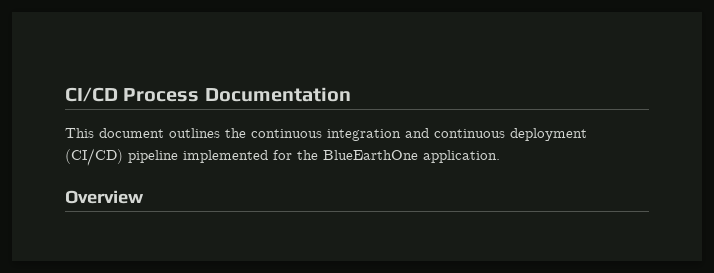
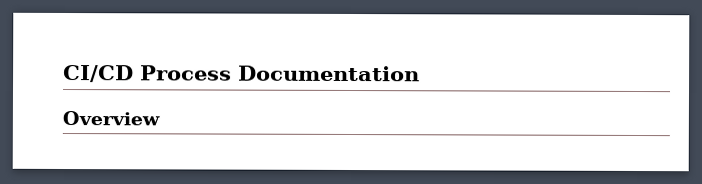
[65,128,587,141] [65,148,500,166] // This document outlines the continuous integration and continuous deployment (CI/CD) pipeline implemented for the BlueEarthOne application. -> (420, 73) none

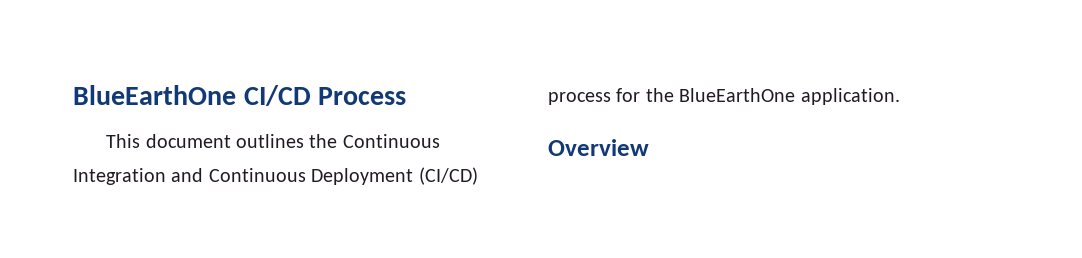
(63, 73) none -> [73,85,236,105] BlueEarthOne
[238,65,420,82] Documentation -> [106,134,440,148] [73,167,478,185] [548,88,900,105] // This document outlines the Continuous Integration and Continuous Deployment (CI/CD) process for the BlueEarthOne application.

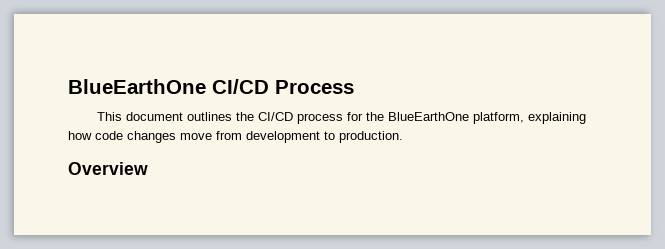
[342,134,440,148] [73,167,478,185] [548,88,900,105] Continuous Integration and Continuous Deployment (CI/CD) process for the BlueEarthOne application. -> [258,112,587,124] [68,131,403,143] CI/CD process for the BlueEarthOne platform, explaining how code changes move from development to production.

